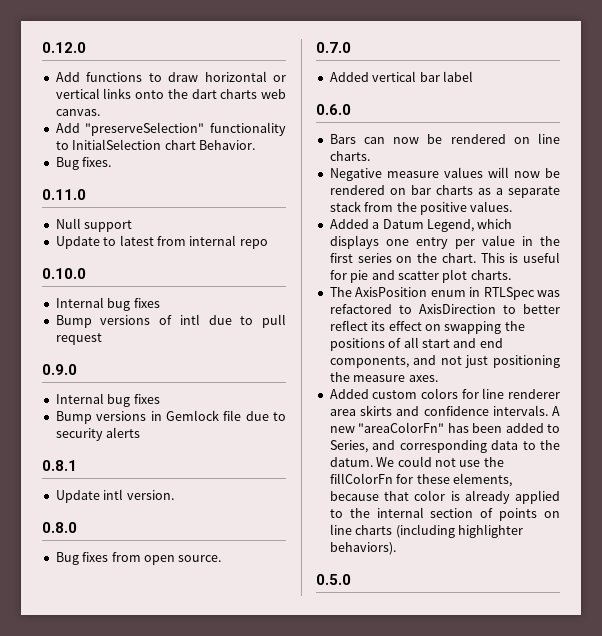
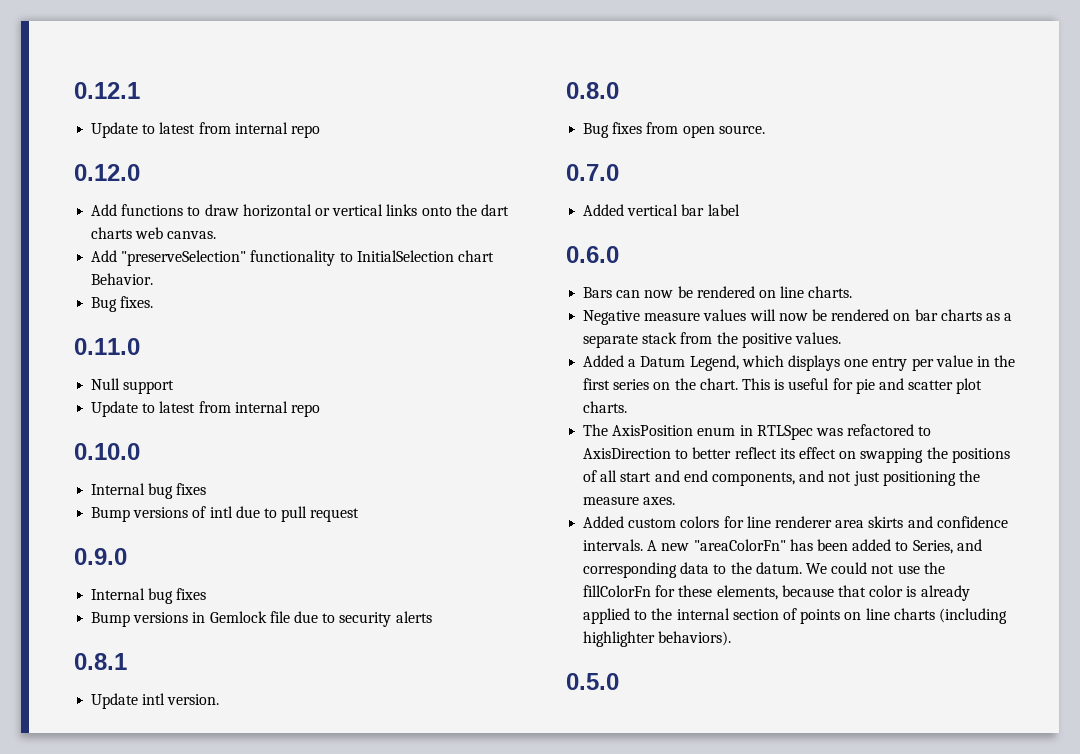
(42, 47) none -> [74,82,140,99] [91,122,320,138] 0.12.1 // Update to latest from internal repo //

